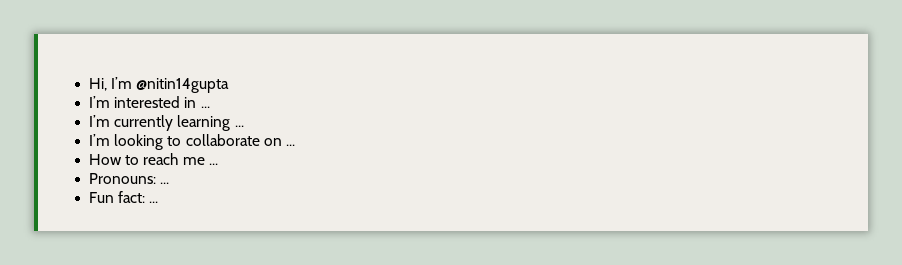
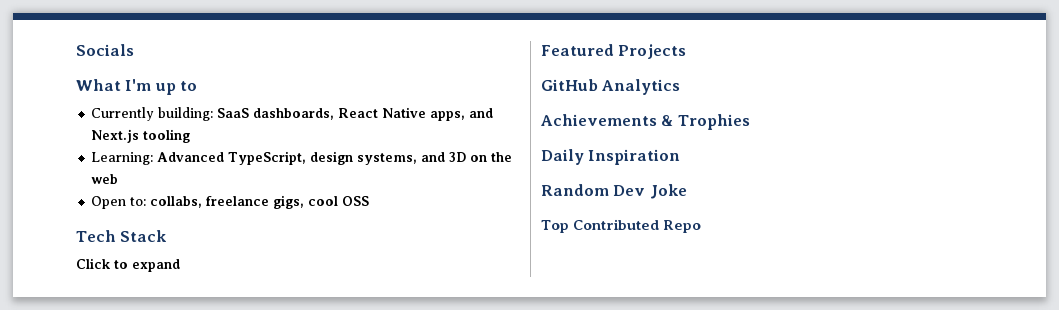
[89,77,230,93] [89,96,210,108] [89,115,244,131] [89,134,295,150] [89,153,218,165] [89,173,170,184] [89,191,159,203] Hi, I’m @nitin14gupta // I’m interested in ... // I’m currently learning ... // I’m looking to collaborate on ... // How to reach me ... // Pronouns: ... // Fun fact: ... -> [76,44,134,56] [76,79,198,95] [91,107,494,121] [91,129,191,143] [91,151,513,165] [91,174,119,184] [91,195,370,209] [76,230,168,242] [76,258,180,272] [541,44,687,59] [541,79,681,95] [541,114,750,130] [541,149,681,165] [541,184,687,199] [541,219,702,233] Socials // What I'm up to // Currently building: SaaS dashboards, React Native apps, and Next.js tooling // Learning: Advanced TypeScript, design systems, and 3D on the web // Open to: collabs, freelance gigs, cool OSS // Tech Stack // Click to expand // Featured Projects // GitHub Analytics // Achievements & Trophies // Daily Inspiration // Random Dev Joke // Top Contributed Repo

